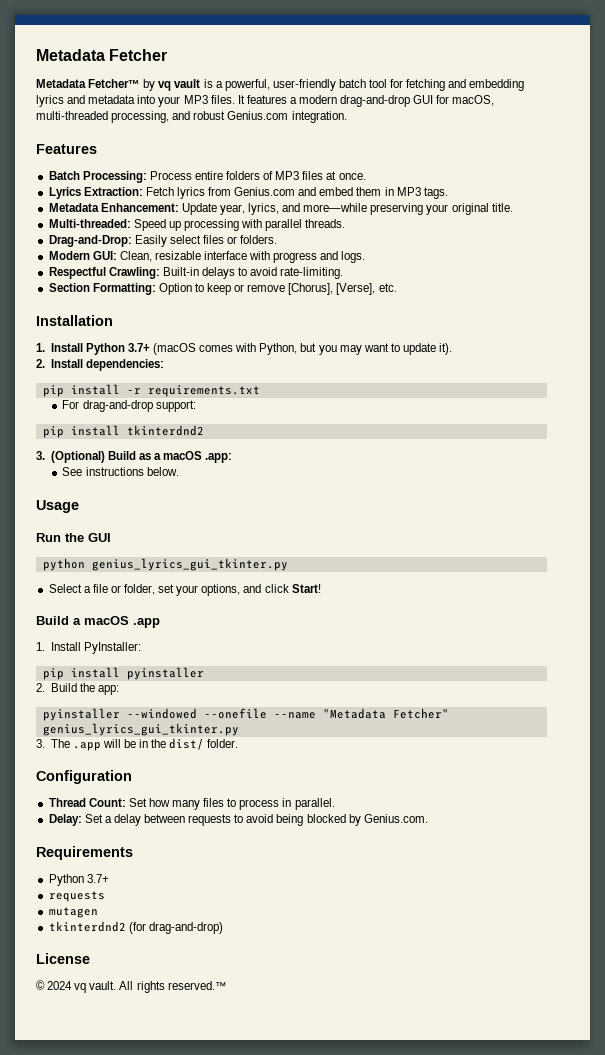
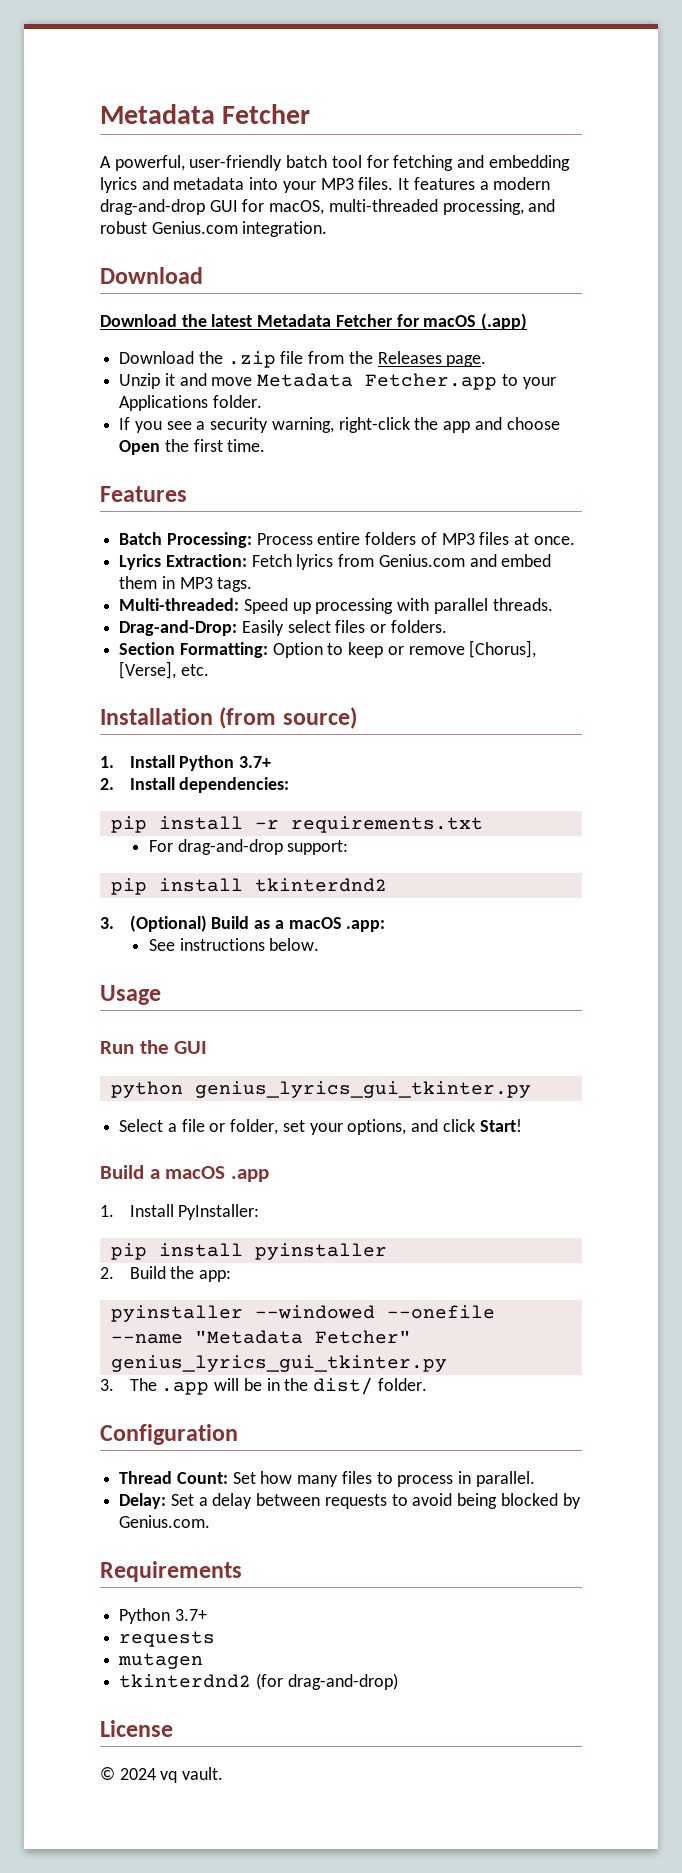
[36,79,223,91] Metadata Fetcher™ by vq vault is a -> [100,156,111,168] A
(347, 117) none -> [100,267,203,284] [100,313,528,330] [119,351,487,368] [119,373,556,390] [119,395,262,411] [119,417,560,433] [119,439,266,455] // Download // Download the latest Metadata Fetcher for macOS (.app) // Download the .zip file from the Releases page. // Unzip it and move Metadata Fetcher.app to your Applications folder. // If you see a security warning, right-click the app and choose Open the first time.
[48,203,513,215] // Metadata Enhancement: Update year, lyrics, and more—while preserving your original title. -> (253, 584) none
[48,251,366,263] [48,267,344,279] // Modern GUI: Clean, resizable interface with progress and logs. // Respectful Crawling: Built-in delays to avoid rate-limiting. -> (447, 626) none
(113, 320) none -> [219,707,357,729] (from source)
[153,343,453,355] (macOS comes with Python, but you may want to update it). -> (272, 762) none
[119,981,227,993] All rights reserved.™ -> (224, 1773) none

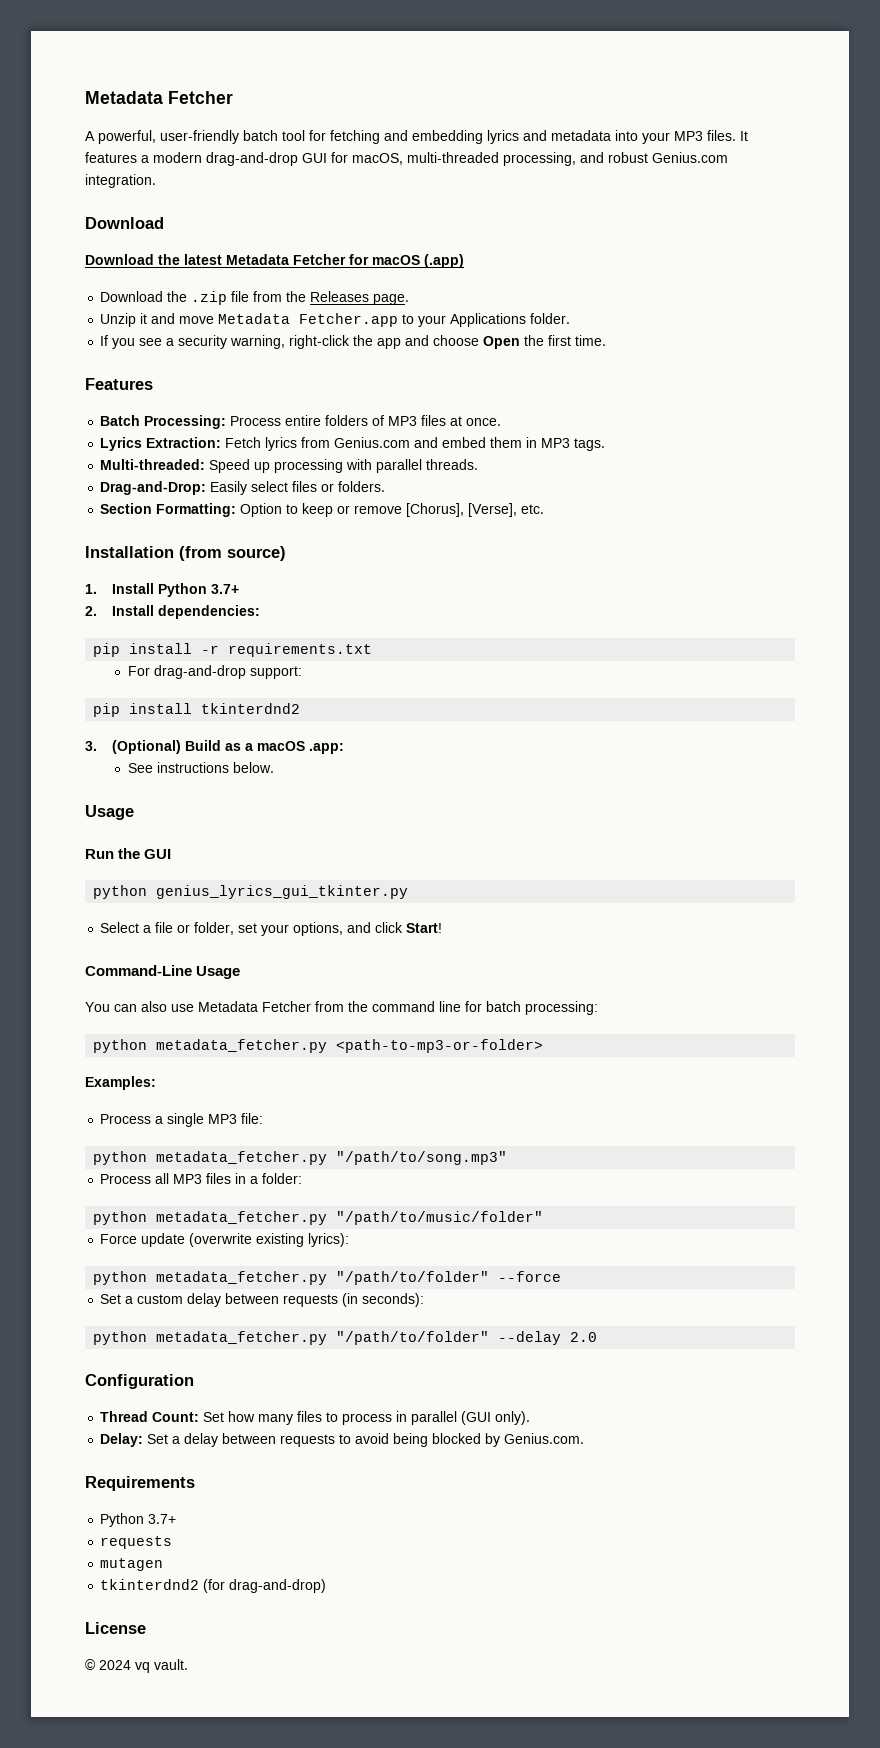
[100,1165,269,1182] [100,1204,260,1220] [110,1243,387,1260] [100,1266,232,1282] [110,1305,495,1322] [110,1330,411,1344] [110,1355,447,1372] [100,1377,427,1395] Build a macOS .app // 1. Install PyInstaller: // pip install pyinstaller // 2. Build the app: // pyinstaller --windowed --onefile --name "Metadata Fetcher" genius_lyrics_gui_tkinter.py // 3. The .app will be in the dist/ folder. -> [85,965,241,979] [85,1001,598,1015] [93,1039,544,1053] [85,1076,156,1090] [100,1113,264,1127] [93,1151,508,1165] [100,1173,303,1184] [93,1211,544,1225] [100,1233,350,1247] [93,1271,562,1285] [100,1293,425,1307] [93,1331,598,1345] Command-Line Usage // You can also use Metadata Fetcher from the command line for batch processing: // python metadata_fetcher.py <path-to-mp3-or-folder> // Examples: // Process a single MP3 file: // python metadata_fetcher.py "/path/to/song.mp3" // Process all MP3 files in a folder: // python metadata_fetcher.py "/path/to/music/folder" // Force update (overwrite existing lyrics): // python metadata_fetcher.py "/path/to/folder" --force // Set a custom delay between requests (in seconds): // python metadata_fetcher.py "/path/to/folder" --delay 2.0
[475,1471,535,1487] parallel. -> [411,1411,531,1425] parallel (GUI only).

